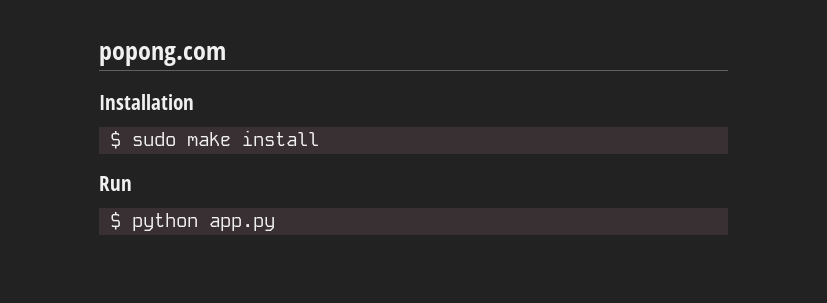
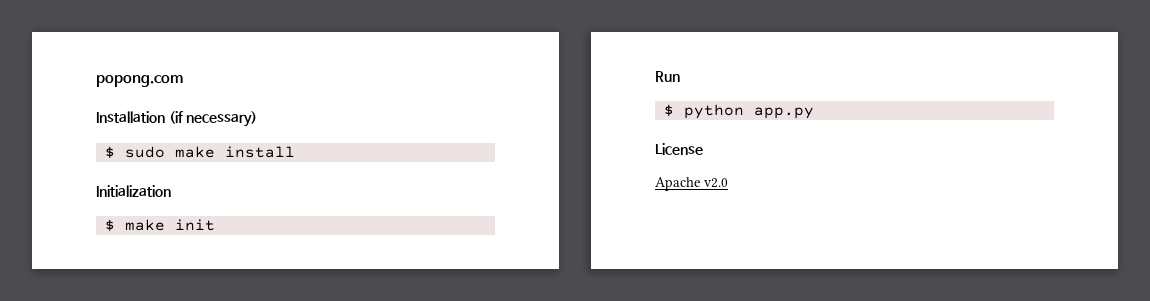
(194, 102) none -> [168,111,258,127] (if necessary)
(320, 138) none -> [96,185,171,197] [104,219,215,231] // Initialization // $ make init
(276, 224) none -> [655,143,703,155] [655,177,728,191] // License // Apache v2.0

